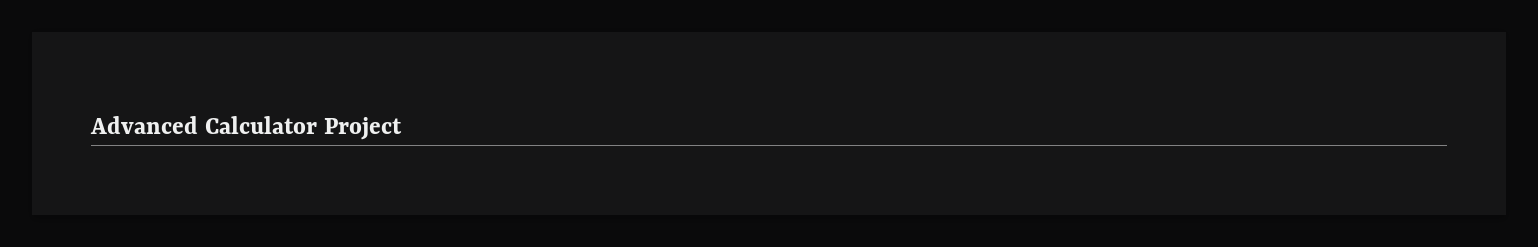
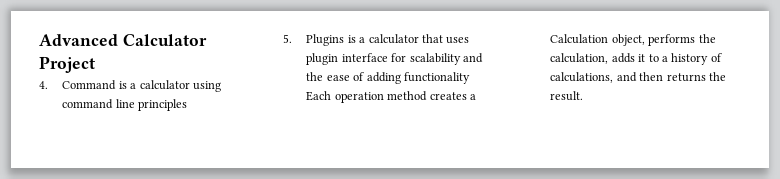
(403, 128) none -> [39,80,221,92] [62,99,188,111] [283,34,470,46] [306,53,483,65] [306,72,470,84] [306,91,476,103] [550,34,716,46] [550,53,722,65] [550,72,726,83] [550,91,584,101] // 4. Command is a calculator using command line principles // 5. Plugins is a calculator that uses plugin interface for scalability and the ease of adding functionality Each operation method creates a Calculation object, performs the calculation, adds it to a history of calculations, and then returns the result.

